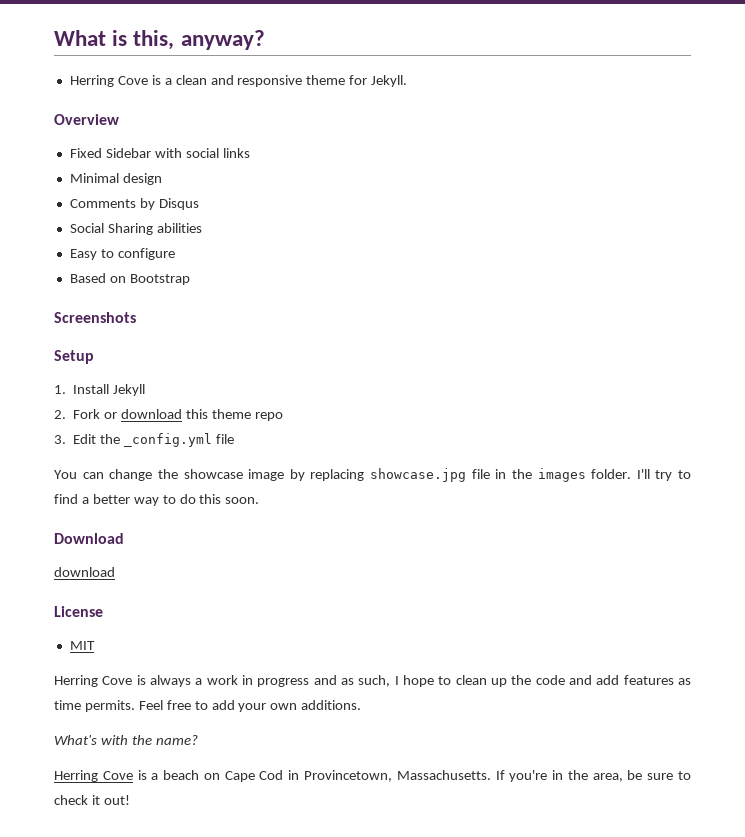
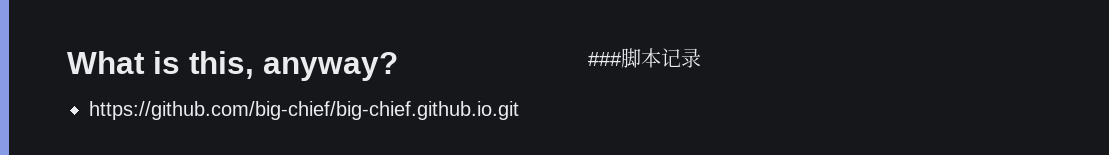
[69,75,408,87] [54,114,119,125] [69,148,250,158] [69,173,162,185] [69,198,199,210] [69,223,202,235] [69,248,175,260] [69,273,190,285] [54,312,136,323] [54,350,94,364] [54,384,146,396] [54,409,283,421] [54,433,234,447] [54,468,691,482] [54,494,260,506] [54,533,124,544] [54,567,115,577] [54,606,103,617] [69,641,95,650] [54,675,691,687] [54,700,362,712] [54,735,198,745] [54,770,692,782] [54,795,130,805] Herring Cove is a clean and responsive theme for Jekyll. // Overview // Fixed Sidebar with social links // Minimal design // Comments by Disqus // Social Sharing abilities // Easy to configure // Based on Bootstrap // Screenshots // Setup // 1. Install Jekyll // 2. Fork or download this theme repo // 3. Edit the _config.yml file // You can change the showcase image by replacing showcase.jpg file in the images folder. I'll try to find a better way to do this soon. // Download // download // License // MIT // Herring Cove is always a work in progress and as such, I hope to clean up the code and add features as time permits. Feel free to add your own additions. // What's with the name? // Herring Cove is a beach on Cape Cod in Provincetown, Massachusetts. If you're in the area, be sure to check it out! -> [89,101,519,120] [588,48,701,68] https://github.com/big-chief/big-chief.github.io.git ###脚本记录

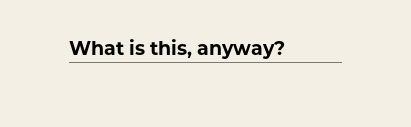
[89,101,519,120] [588,48,701,68] // https://github.com/big-chief/big-chief.github.io.git ###脚本记录 -> (286, 50) none

